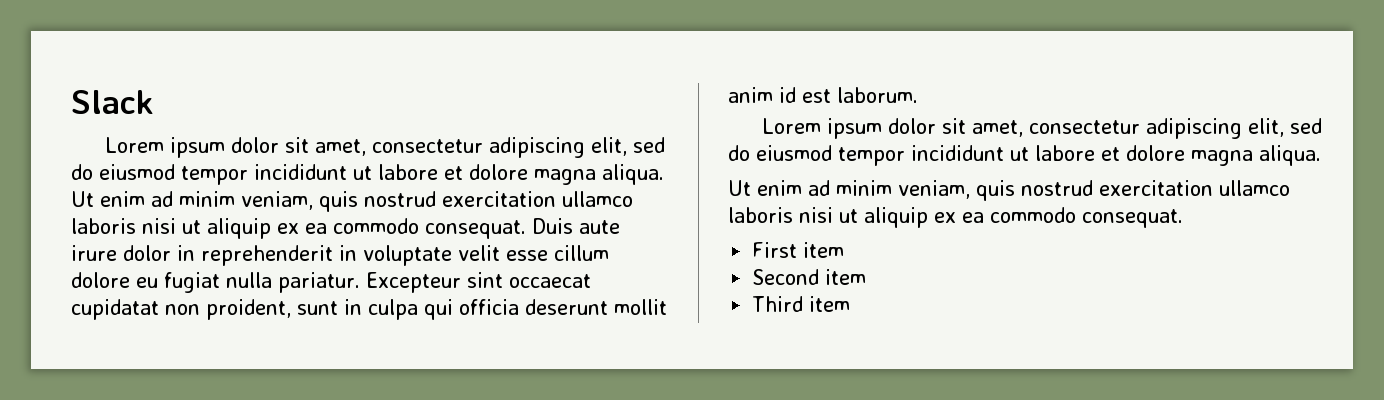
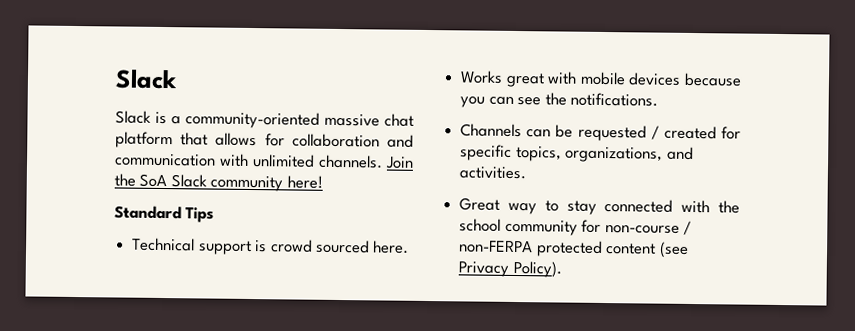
[104,137,665,158] [71,164,664,185] [71,191,633,212] [71,218,620,239] [71,245,609,266] [71,272,591,293] [71,299,667,320] [728,87,918,103] [761,118,1322,139] [728,145,1321,166] [728,180,1290,201] [728,207,1183,228] [752,242,845,258] [752,269,867,285] [752,296,851,312] Lorem ipsum dolor sit amet, consectetur adipiscing elit, sed do eiusmod tempor incididunt ut labore et dolore magna aliqua. Ut enim ad minim veniam, quis nostrud exercitation ullamco laboris nisi ut aliquip ex ea commodo consequat. Duis aute irure dolor in reprehenderit in voluptate velit esse cillum dolore eu fugiat nulla pariatur. Excepteur sint occaecat cupidatat non proident, sunt in culpa qui officia deserunt mollit anim id est laborum. // Lorem ipsum dolor sit amet, consectetur adipiscing elit, sed do eiusmod tempor incididunt ut labore et dolore magna aliqua. // Ut enim ad minim veniam, quis nostrud exercitation ullamco laboris nisi ut aliquip ex ea commodo consequat. // First item // Second item // Third item -> [115,110,414,129] [115,131,415,149] [114,153,414,169] [114,173,323,192] [114,205,215,223] [132,237,410,256] [460,70,743,88] [460,92,658,108] [460,123,741,142] [460,144,694,163] [459,166,527,180] [459,197,740,215] [459,218,692,236] [459,240,689,258] [458,260,562,278] Slack is a community-oriented massive chat platform that allows for collaboration and communication with unlimited channels. Join the SoA Slack community here! // Standard Tips // Technical support is crowd sourced here. // Works great with mobile devices because you can see the notifications. // Channels can be requested / created for specific topics, organizations, and activities. // Great way to stay connected with the school community for non-course / non-FERPA protected content (see Privacy Policy).

